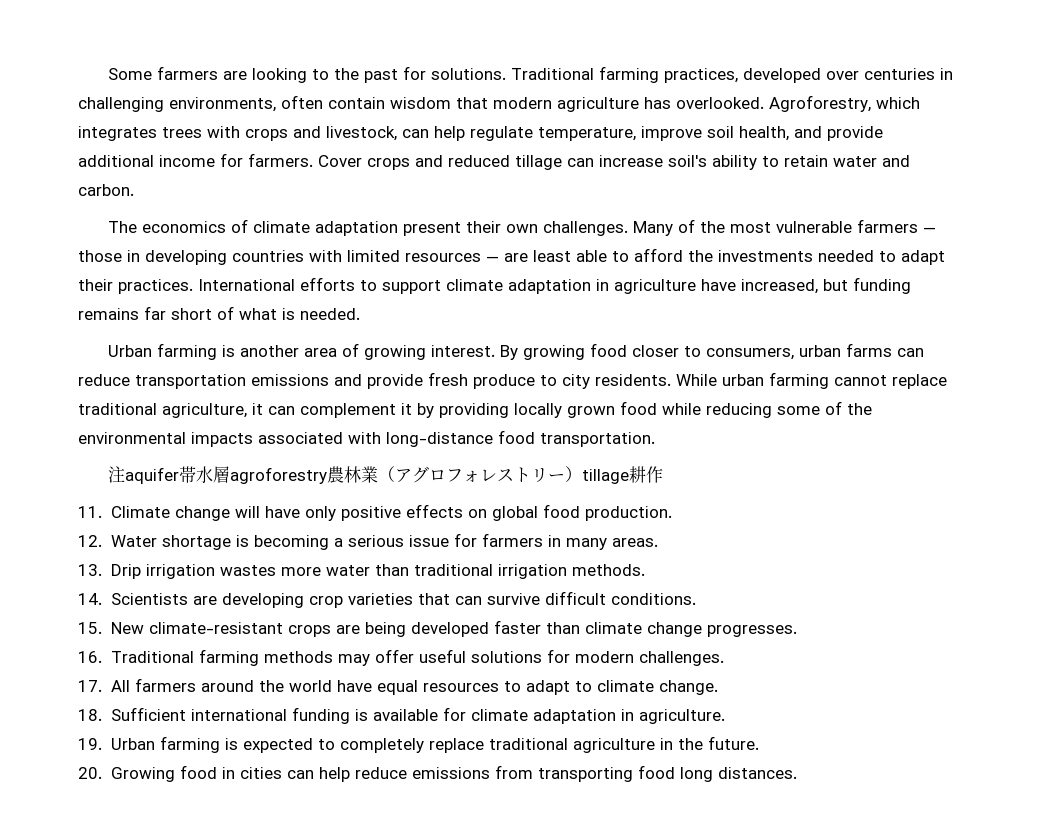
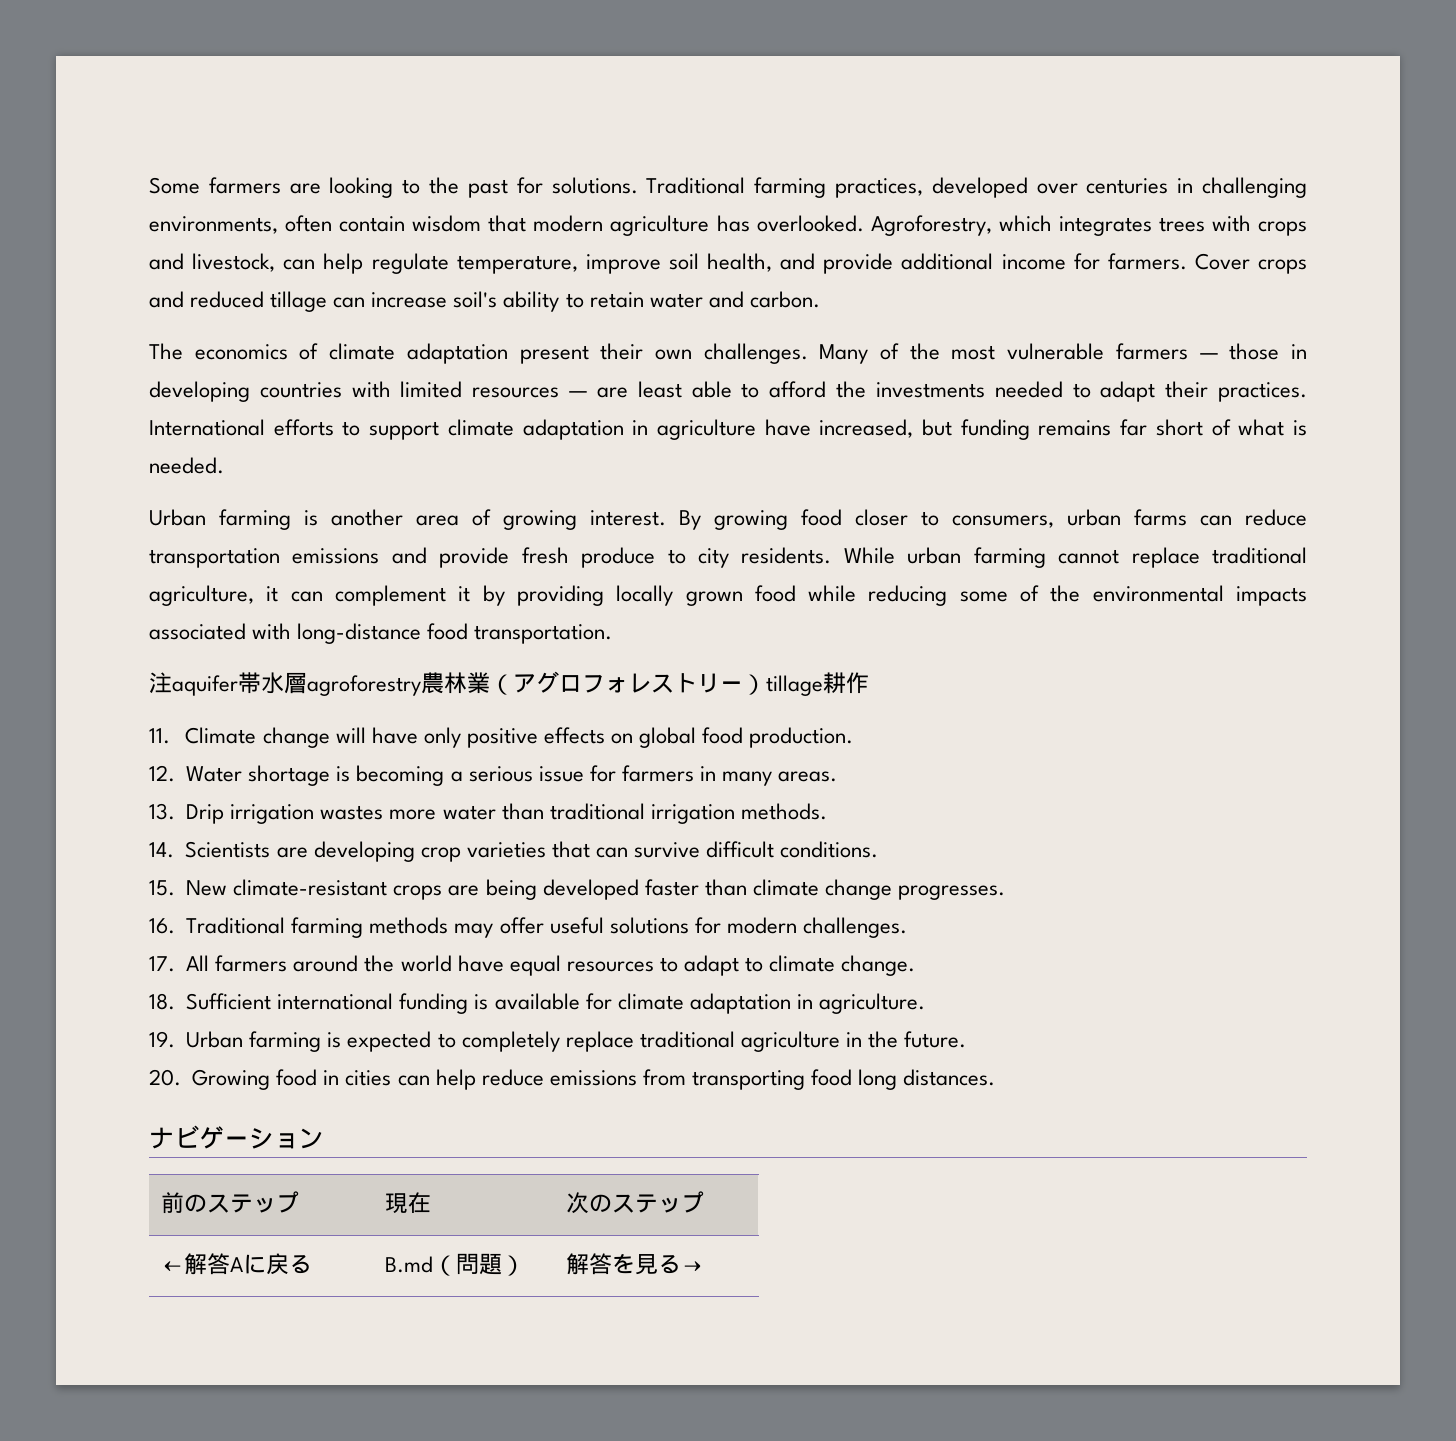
(797, 773) none -> [149,1125,324,1149] [161,1191,300,1214] [385,1192,432,1214] [566,1191,705,1214] [161,1253,313,1275] [385,1253,526,1276] [566,1253,705,1275] // ナビゲーション // 前のステップ | 現在 | 次のステップ // ←解答Aに戻る | B.md（問題） | 解答を見る→

